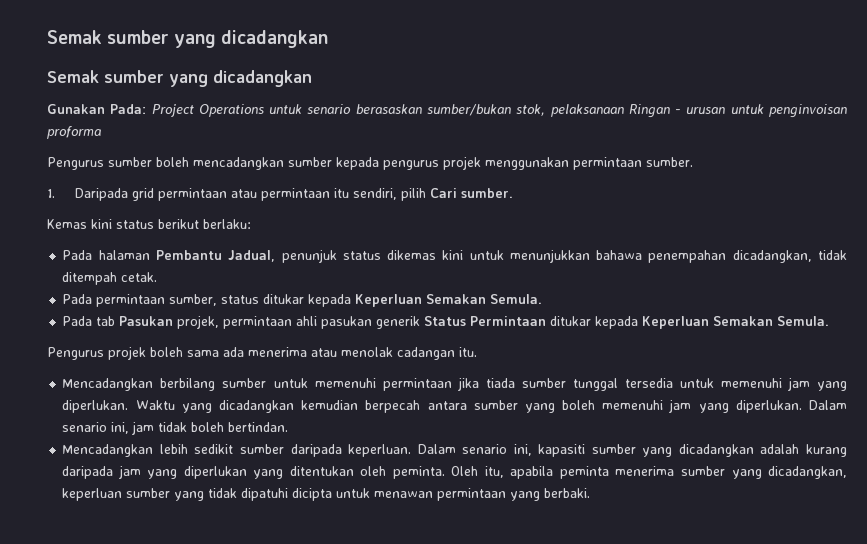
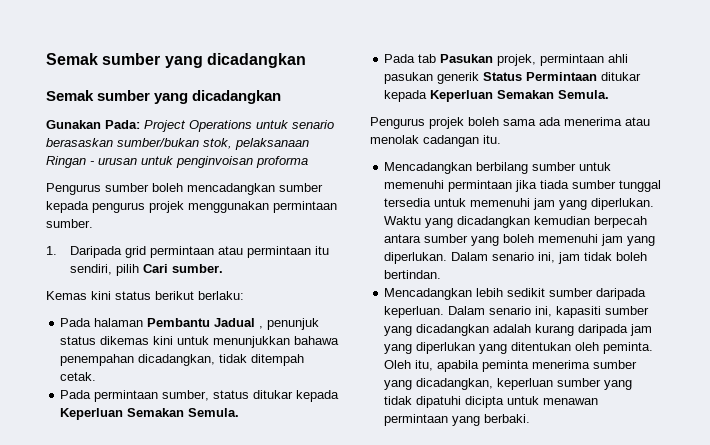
[228,250,276,262] Jadual, -> [214,318,264,329] Jadual ,

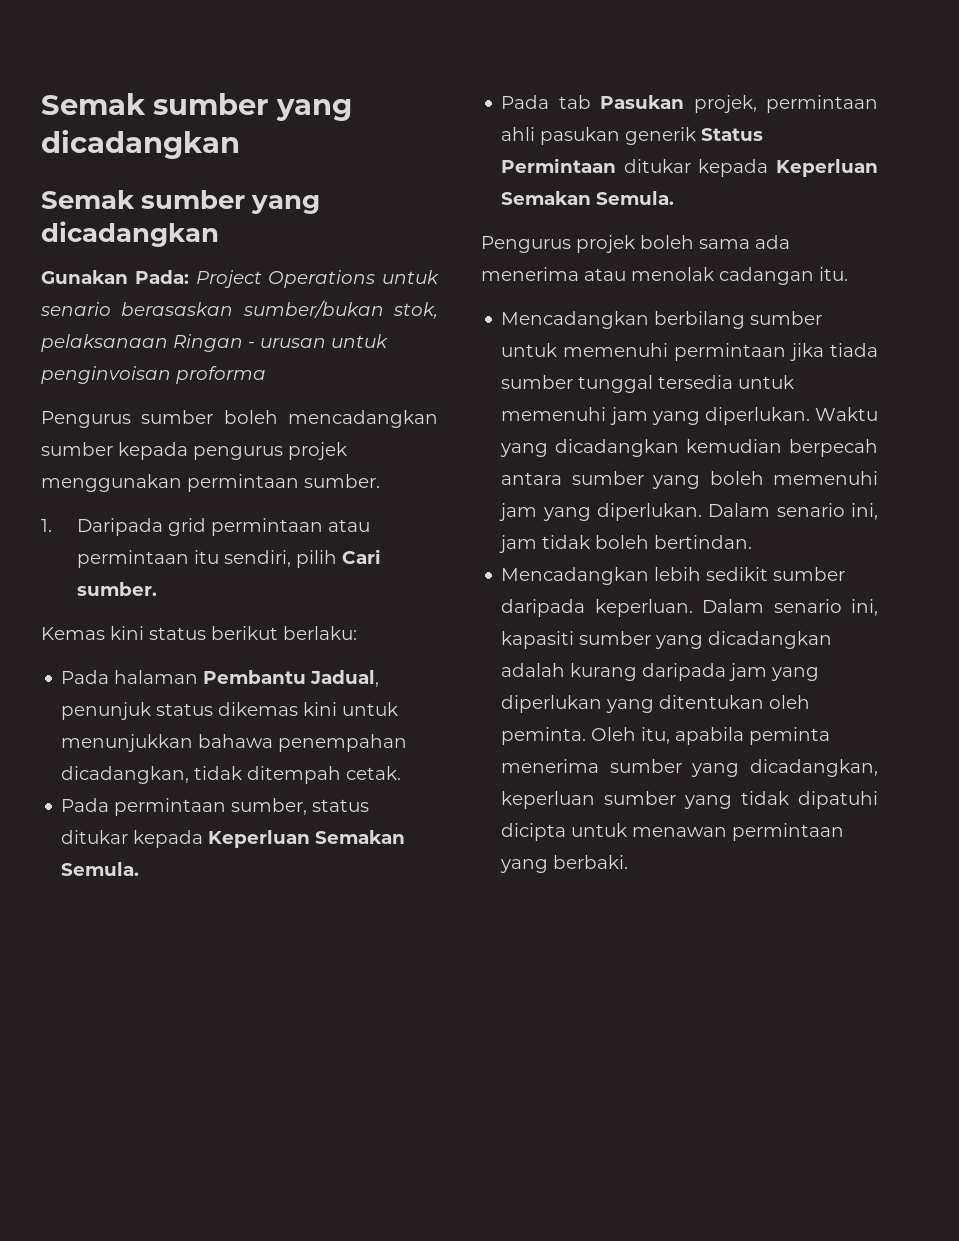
[214,318,264,329] Jadual , -> [310,670,380,687] Jadual,

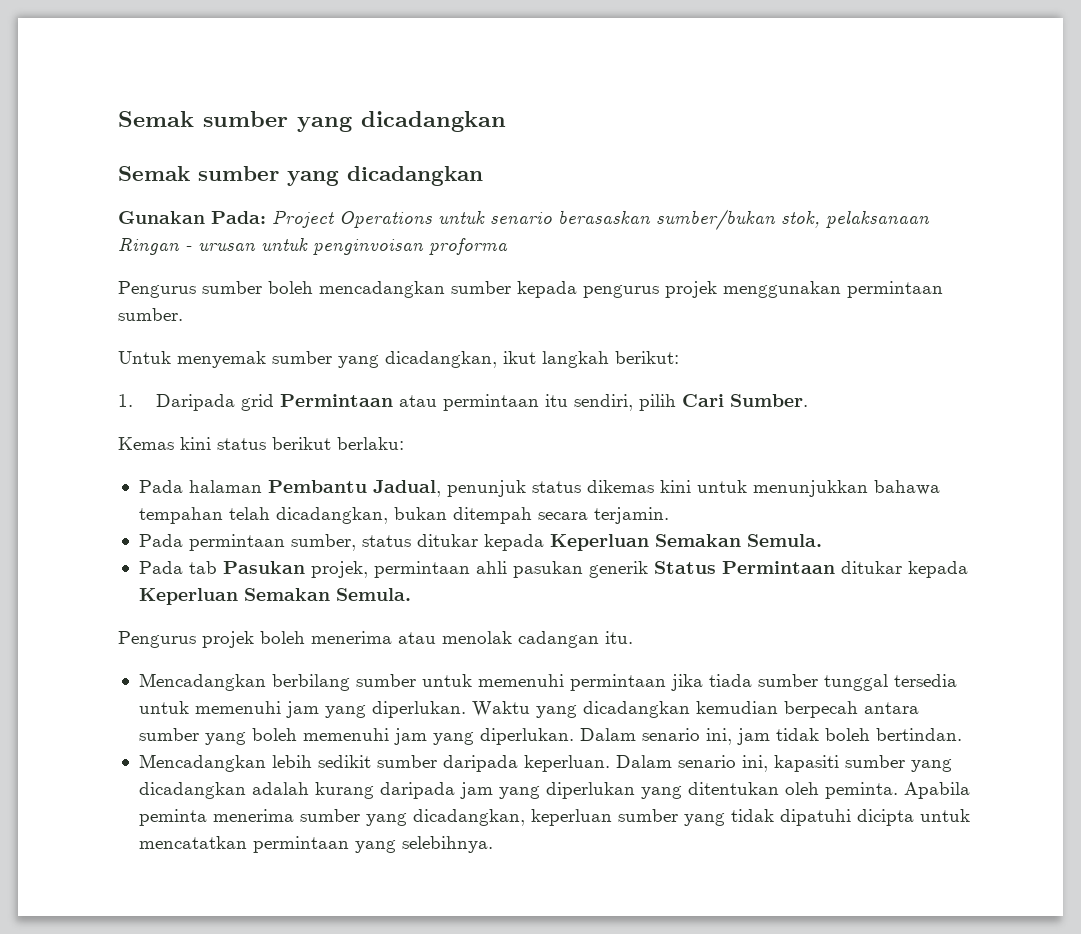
(380, 481) none -> [118,351,679,368] // Untuk menyemak sumber yang dicadangkan, ikut langkah berikut:
[211,518,324,536] permintaan -> [279,394,393,407] Permintaan
[77,582,158,596] sumber. -> [729,394,808,407] Sumber.
[278,734,408,752] [61,766,402,784] penempahan dicadangkan, tidak ditempah cetak. -> [138,507,669,524] tempahan telah dicadangkan, bukan ditempah secara terjamin.
[699,235,790,249] sama ada -> (305, 637) none
[591,727,745,745] Oleh itu, apabila -> [903,782,970,799] Apabila
[632,827,728,837] menawan -> [138,836,247,849] mencatatkan
[553,855,629,869] berbaki. -> [401,836,493,853] selebihnya.

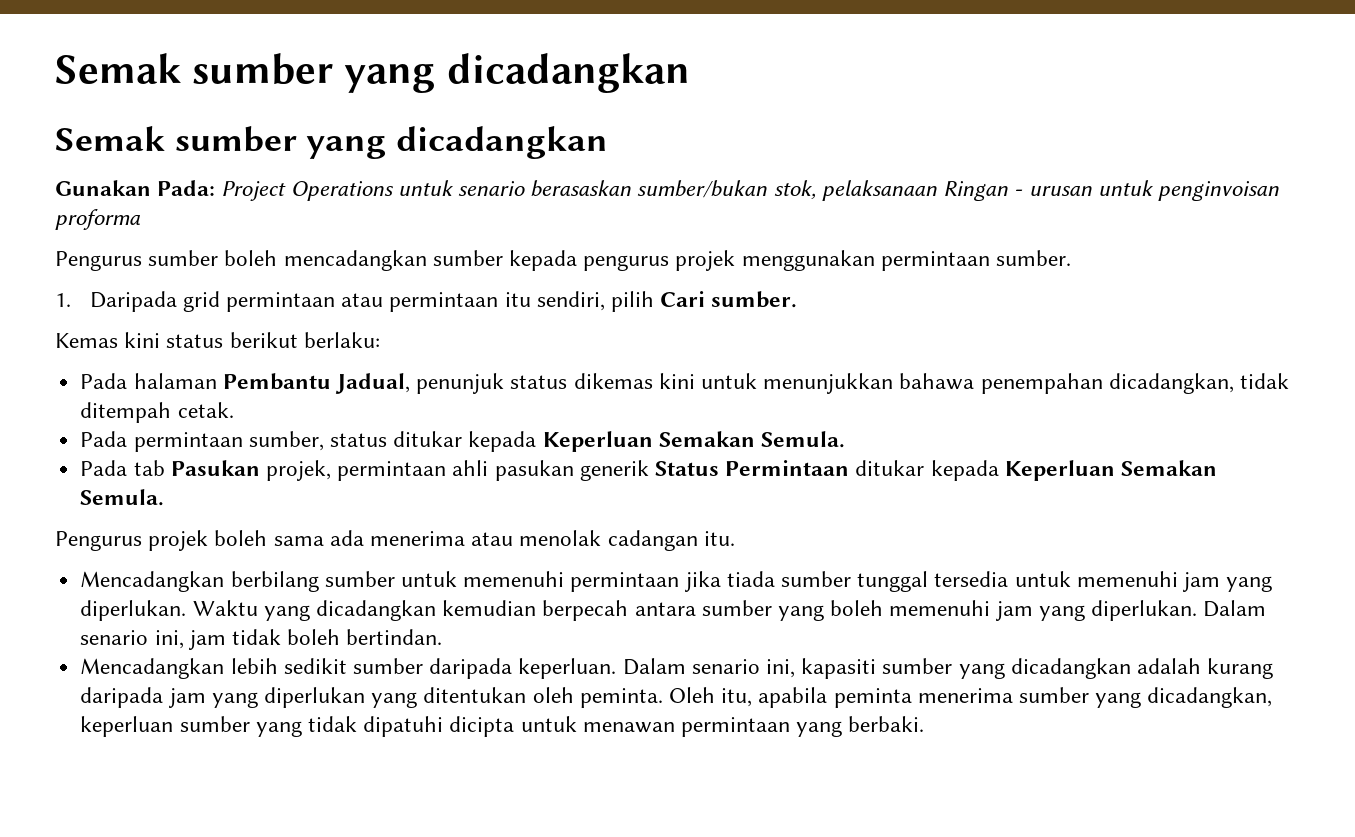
[118,351,679,368] // Untuk menyemak sumber yang dicadangkan, ikut langkah berikut: -> (1072, 258) none
[279,394,393,407] Permintaan -> [225,292,335,312] permintaan
[729,394,808,407] Sumber. -> [711,291,798,308] sumber.
[138,507,669,524] tempahan telah dicadangkan, bukan ditempah secara terjamin. -> [980,373,1290,394] [80,402,234,423] penempahan dicadangkan, tidak ditempah cetak.
(305, 637) none -> [273,530,364,546] sama ada
[903,782,970,799] Apabila -> [668,687,828,708] Oleh itu, apabila
[138,836,247,849] mencatatkan -> [582,722,675,733] menawan
[401,836,493,853] selebihnya. -> [848,716,925,732] berbaki.

